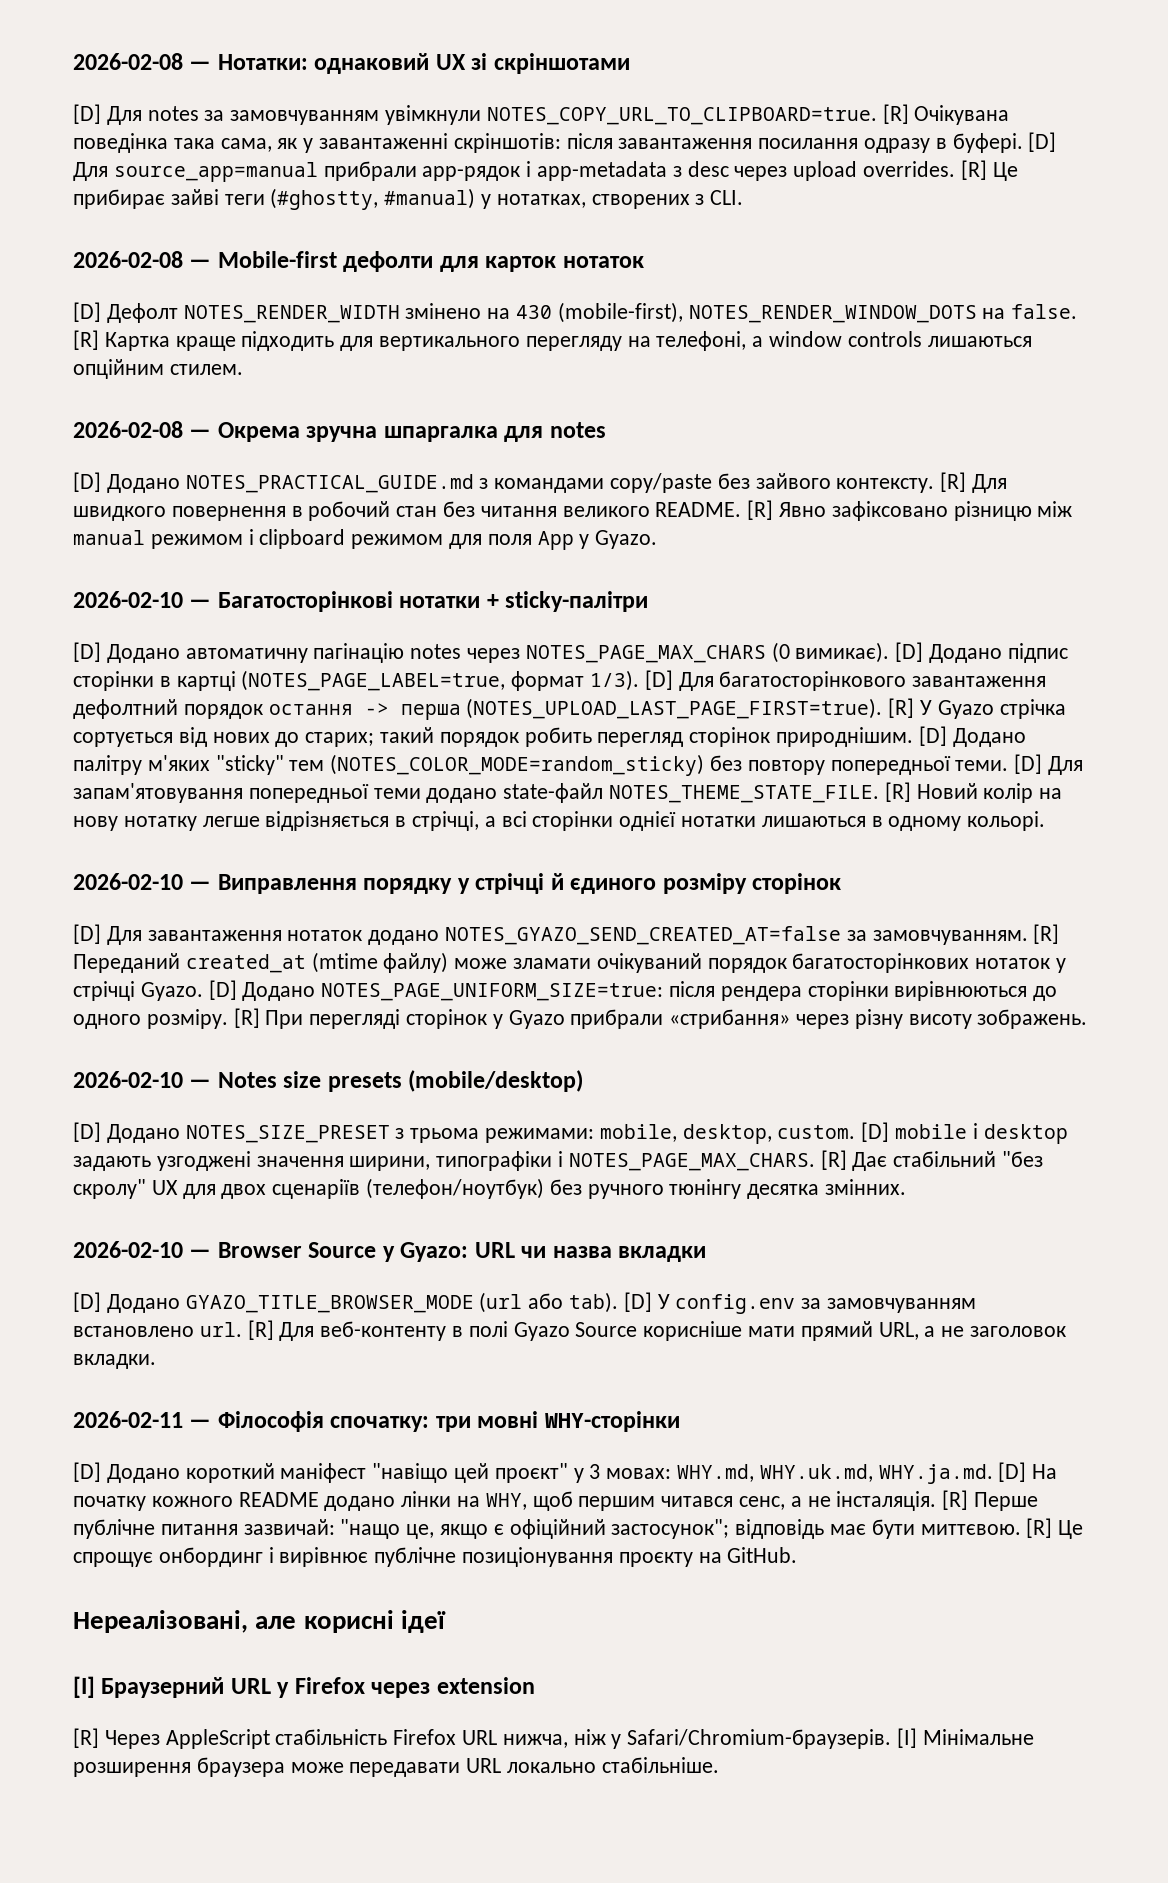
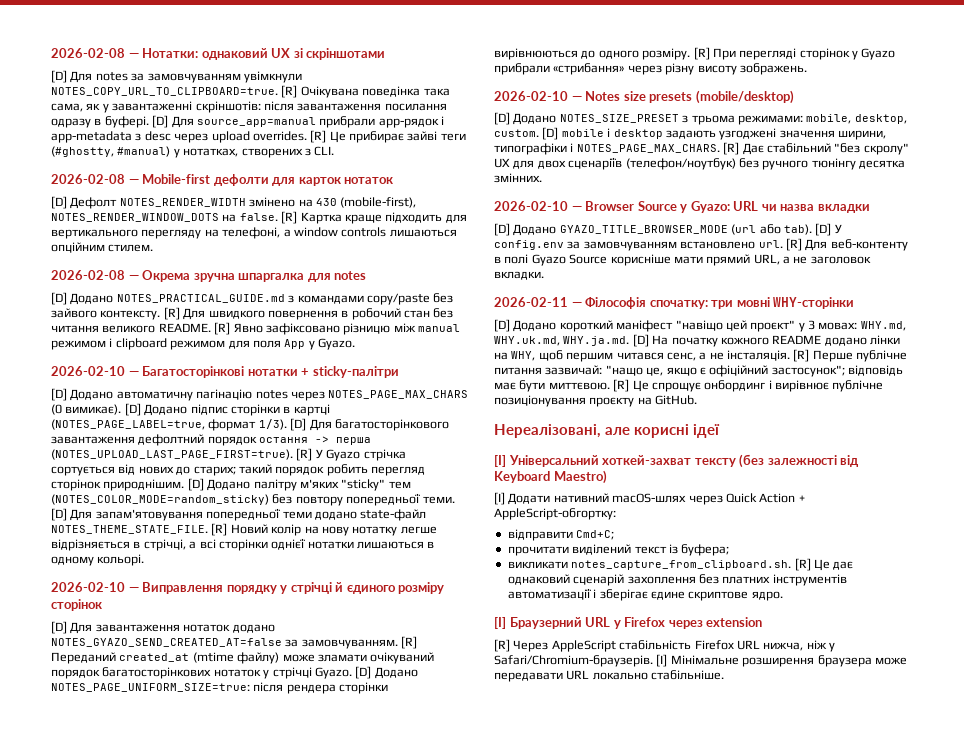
(446, 1621) none -> [494,454,860,468] [494,470,607,484] [494,492,805,505] [494,508,616,520] [507,529,615,541] [507,544,730,556] [507,558,854,571] [507,574,847,586] [507,588,783,601] // [I] Універсальний хоткей-захват тексту (без залежності від Keyboard Maestro) // [I] Додати нативний macOS-шлях через Quick Action + AppleScript-обгортку: // відправити Cmd+C; // прочитати виділений текст із буфера; // викликати notes_capture_from_clipboard.sh. [R] Це дає однаковий сценарій захоплення без платних інструментів автоматизації і зберігає єдине скриптове ядро.

